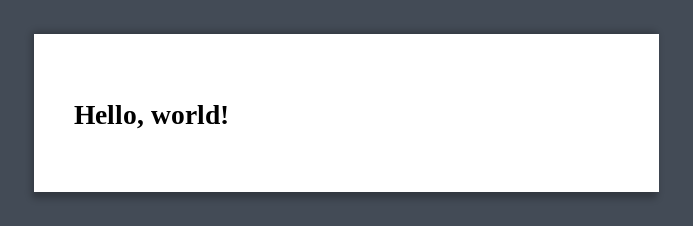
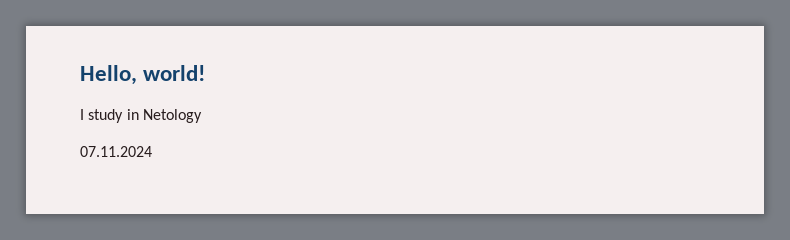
(230, 114) none -> [80,109,202,123] [80,146,152,157] // I study in Netology // 07.11.2024

